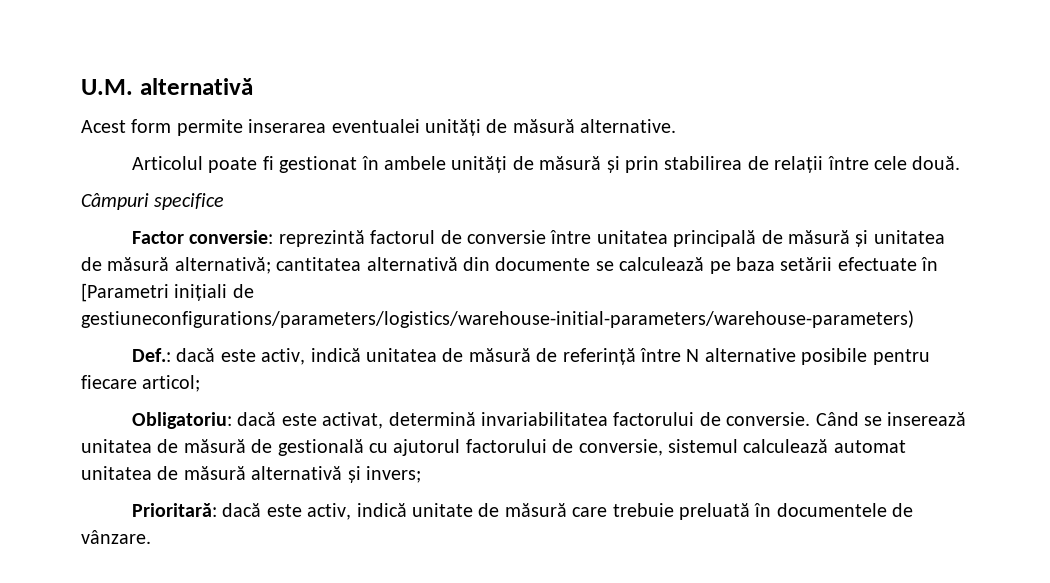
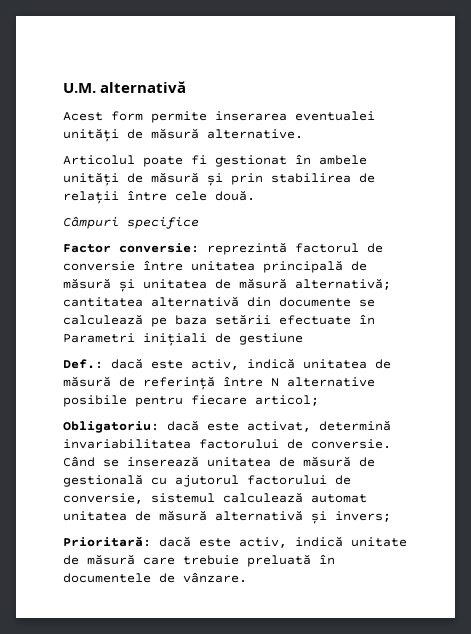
[81,283,169,302] [Parametri -> [63,333,135,343] Parametri
[81,310,914,328] gestiuneconfigurations/parameters/logistics/warehouse-initial-parameters/warehouse-parameters) -> [239,333,303,345] gestiune

